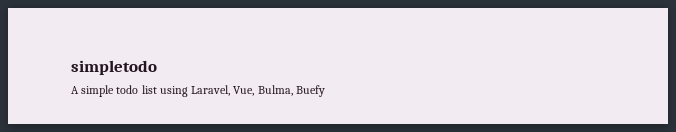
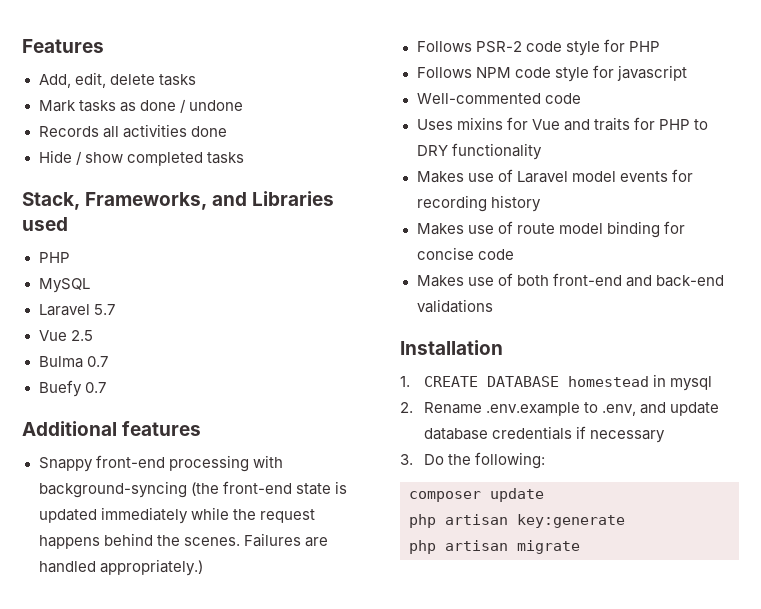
[71,60,157,75] [71,85,325,97] simpletodo // A simple todo list using Laravel, Vue, Bulma, Buefy -> [22,39,104,53] [38,72,196,88] [38,99,243,113] [38,124,227,138] [38,150,244,166] [22,191,335,210] [22,217,68,231] [38,252,70,263] [38,278,90,293] [38,304,115,316] [38,330,93,341] [38,356,108,368] [38,380,106,397] [22,421,202,436] [38,455,283,472] [38,481,347,498] [38,507,315,524] [38,533,328,549] [38,559,203,576] [416,39,660,56] [416,65,687,82] [416,93,581,104] [416,117,708,131] [416,143,542,160] [416,169,693,183] [416,195,541,212] [416,221,685,238] [416,247,514,260] [416,273,724,287] [416,299,493,313] [400,340,503,355] [400,374,712,391] [400,402,719,416] [423,426,665,443] [400,452,545,469] [409,488,544,502] [409,514,625,528] [409,540,580,554] Features // Add, edit, delete tasks // Mark tasks as done / undone // Records all activities done // Hide / show completed tasks // Stack, Frameworks, and Libraries used // PHP // MySQL // Laravel 5.7 // Vue 2.5 // Bulma 0.7 // Buefy 0.7 // Additional features // Snappy front-end processing with background-syncing (the front-end state is updated immediately while the request happens behind the scenes. Failures are handled appropriately.) // Follows PSR-2 code style for PHP // Follows NPM code style for javascript // Well-commented code // Uses mixins for Vue and traits for PHP to DRY functionality // Makes use of Laravel model events for recording history // Makes use of route model binding for concise code // Makes use of both front-end and back-end validations // Installation // 1. CREATE DATABASE homestead in mysql // 2. Rename .env.example to .env, and update database credentials if necessary // 3. Do the following: // composer update // php artisan key:generate // php artisan migrate

